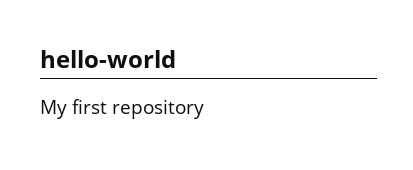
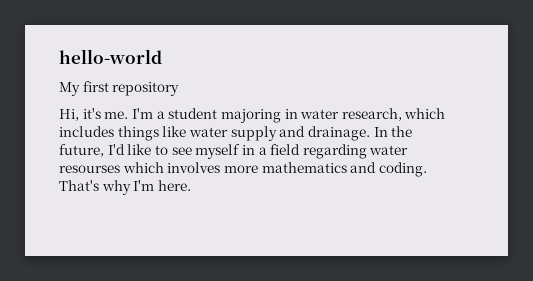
(204, 109) none -> [59,108,446,123] [59,126,413,141] [59,144,409,159] [59,162,427,177] [59,180,191,195] // Hi, it's me. I'm a student majoring in water research, which includes things like water supply and drainage. In the future, I'd like to see myself in a field regarding water resourses which involves more mathematics and coding. That's why I'm here.

